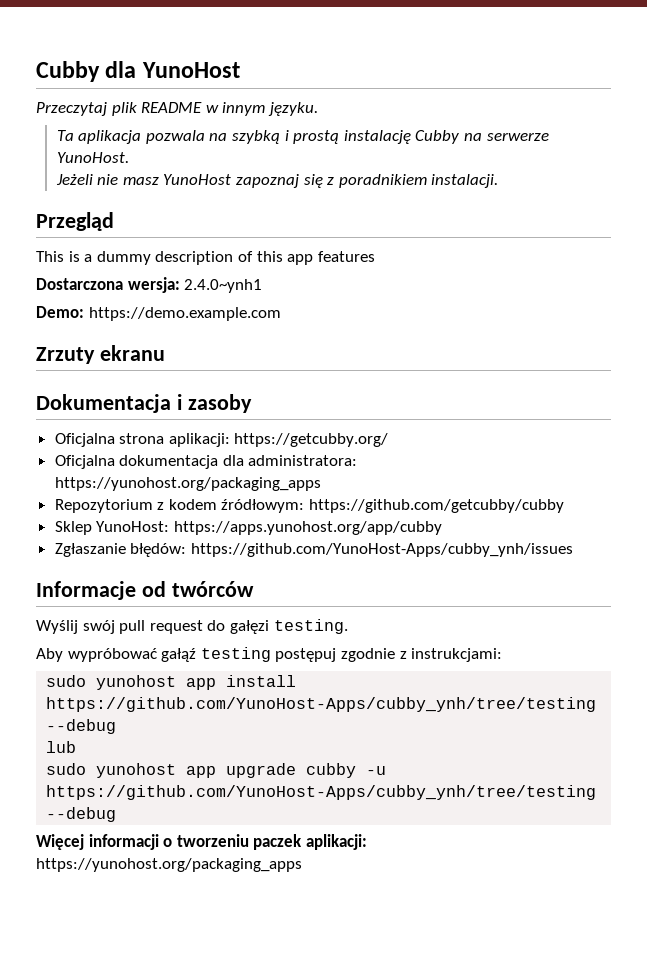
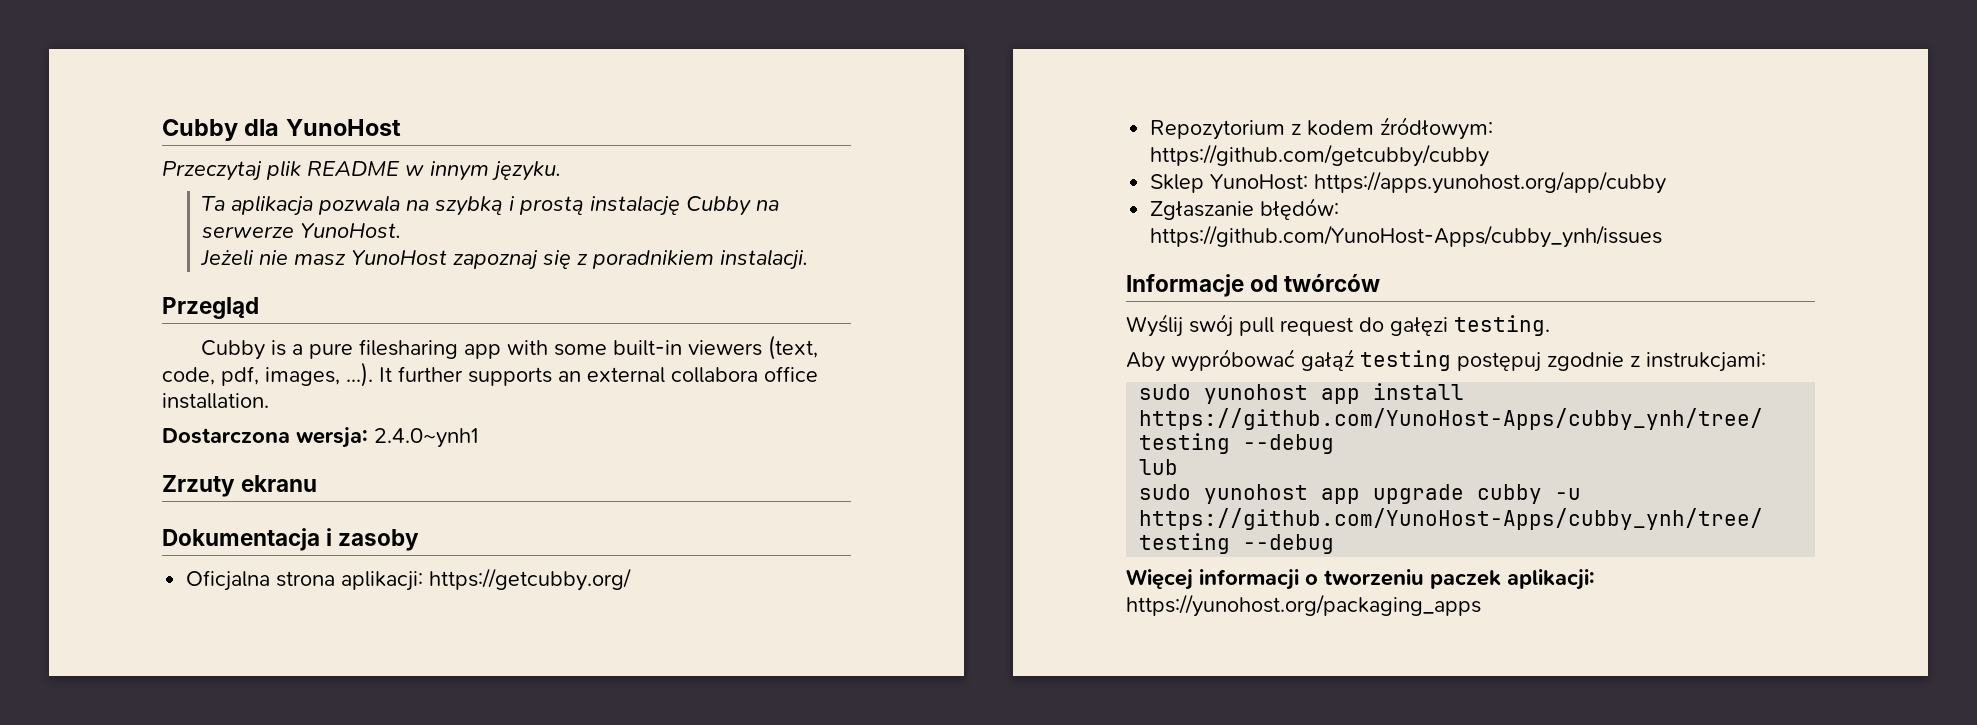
[36,251,64,262] This -> [201,340,266,360] Cubby
[96,251,375,265] dummy description of this app features -> [309,335,819,360] [162,362,818,387] [162,393,269,409] pure filesharing app with some built-in viewers (text, code, pdf, images, ...). It further supports an external collabora office installation.
[36,306,281,321] // Demo: https://demo.example.com -> (478, 438) none
[54,455,358,469] [54,477,321,491] // Oficjalna dokumentacja dla administratora: https://yunohost.org/packaging_apps -> (632, 579) none

